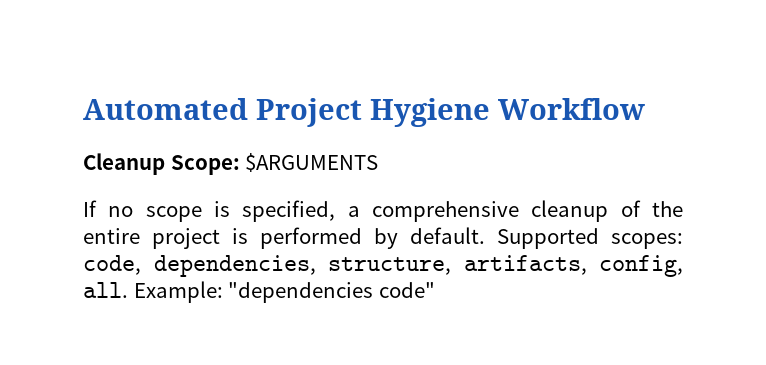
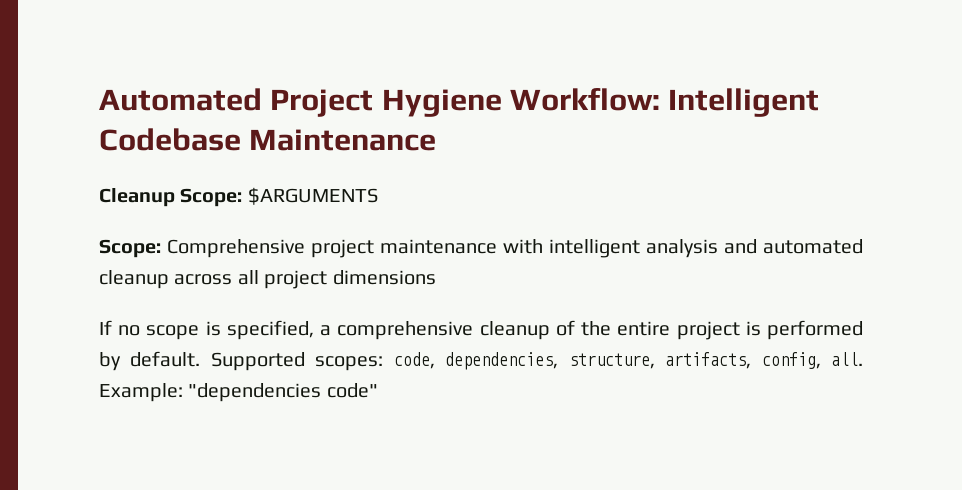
[498,98,645,120] Workflow -> [510,88,820,117] [99,128,437,151] Workflow: Intelligent Codebase Maintenance
(379, 162) none -> [99,239,863,258] [99,270,436,289] // Scope: Comprehensive project maintenance with intelligent analysis and automated cleanup across all project dimensions

